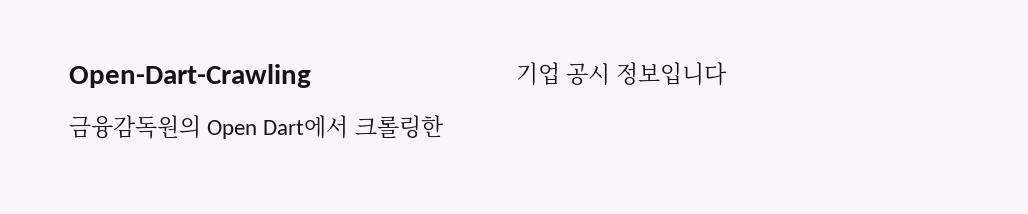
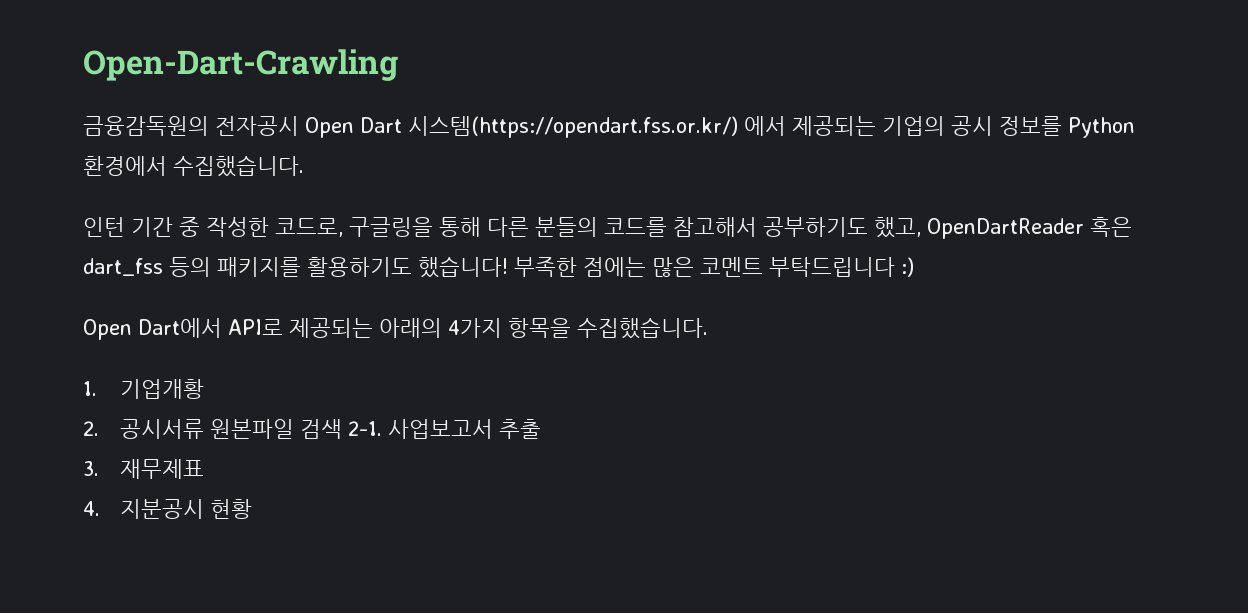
[207,115,444,139] [516,62,728,86] Open Dart에서 크롤링한 기업 공시 정보입니다 -> [215,116,1135,138] [83,155,304,177] [83,217,1132,239] [83,256,914,278] [83,317,708,340] [83,379,204,399] [83,419,541,439] [83,459,204,479] [83,499,252,519] 전자공시 Open Dart 시스템(https://opendart.fss.or.kr/) 에서 제공되는 기업의 공시 정보를 Python 환경에서 수집했습니다. // 인턴 기간 중 작성한 코드로, 구글링을 통해 다른 분들의 코드를 참고해서 공부하기도 했고, OpenDartReader 혹은 dart_fss 등의 패키지를 활용하기도 했습니다! 부족한 점에는 많은 코멘트 부탁드립니다 :) // Open Dart에서 API로 제공되는 아래의 4가지 항목을 수집했습니다. // 1. 기업개황 // 2. 공시서류 원본파일 검색 2-1. 사업보고서 추출 // 3. 재무제표 // 4. 지분공시 현황

